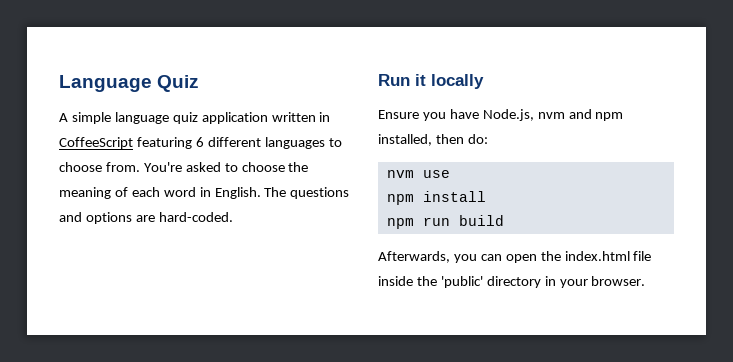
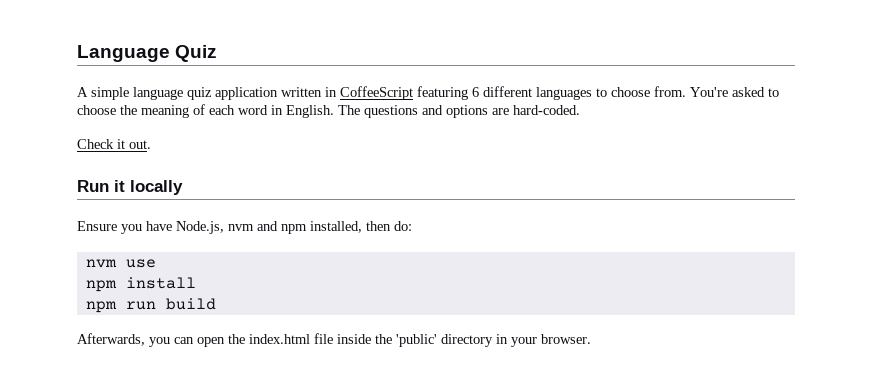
(233, 217) none -> [77,139,151,149] // Check it out.

